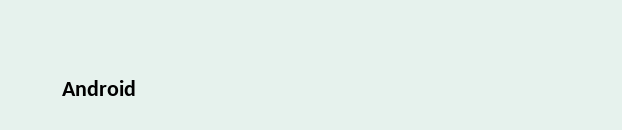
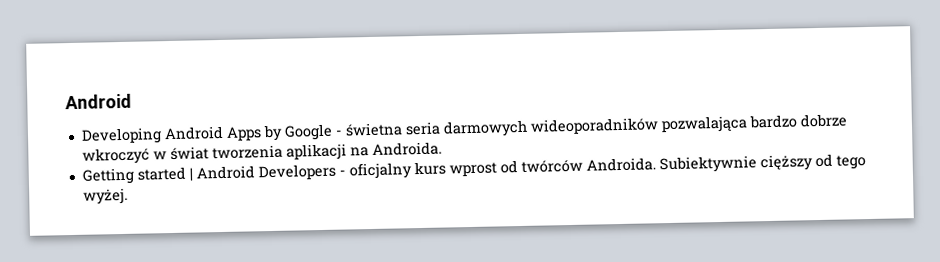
[62,80,136,96] Android -> [65,93,132,110] [80,113,847,145] [81,141,442,165] [81,153,866,185] [82,187,128,205] Android // Developing Android Apps by Google - świetna seria darmowych wideoporadników pozwalająca bardzo dobrze wkroczyć w świat tworzenia aplikacji na Androida. // Getting started | Android Developers - oficjalny kurs wprost od twórców Androida. Subiektywnie cięższy od tego wyżej.

